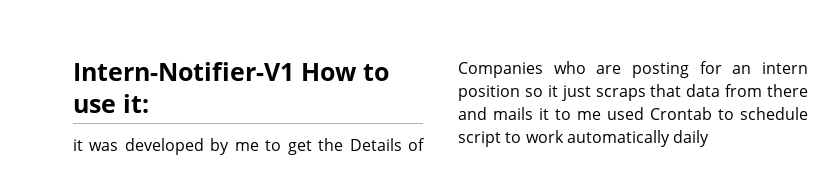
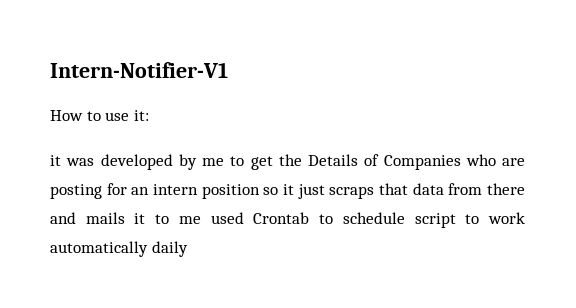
(294, 71) none -> (228, 70) //

